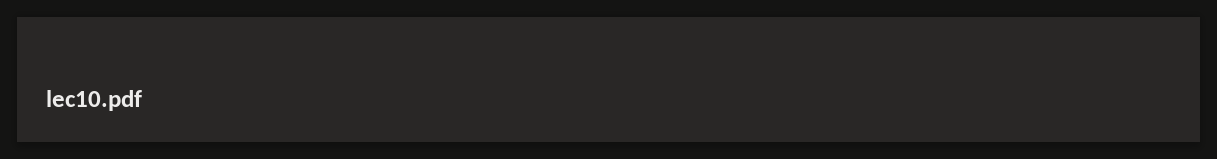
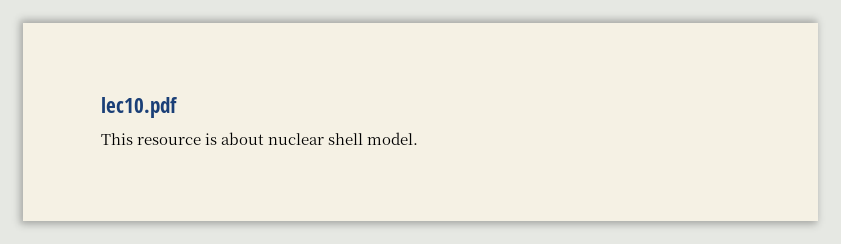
(142, 100) none -> [101,132,419,145] // This resource is about nuclear shell model.

